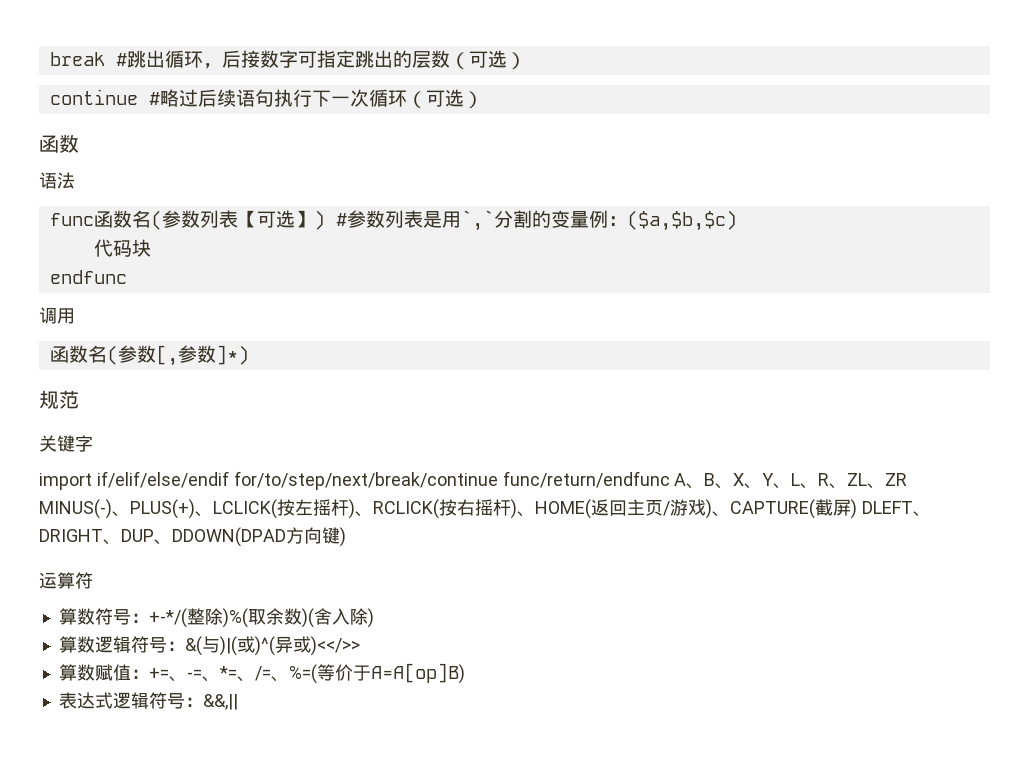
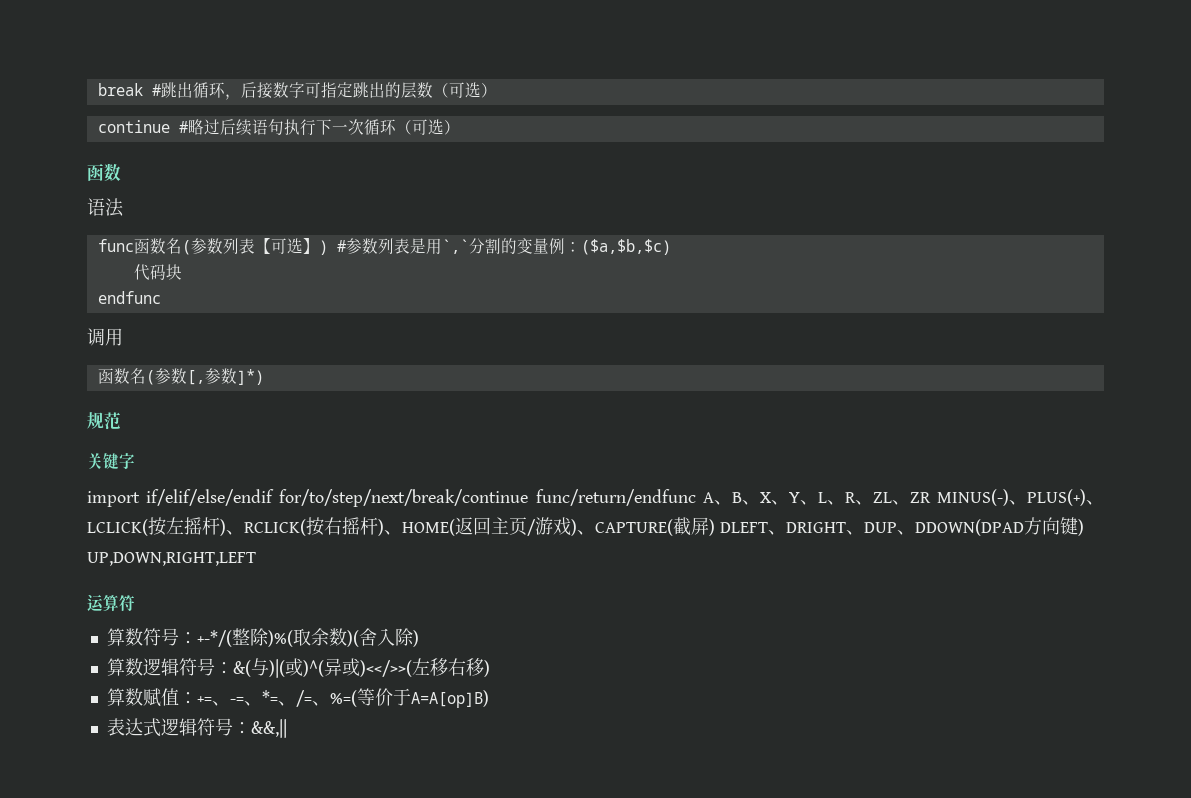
(346, 537) none -> [87,552,256,566] UP,DOWN,RIGHT,LEFT
[309,636,360,656] )<</>> -> [359,658,490,677] )<</>>(左移右移)

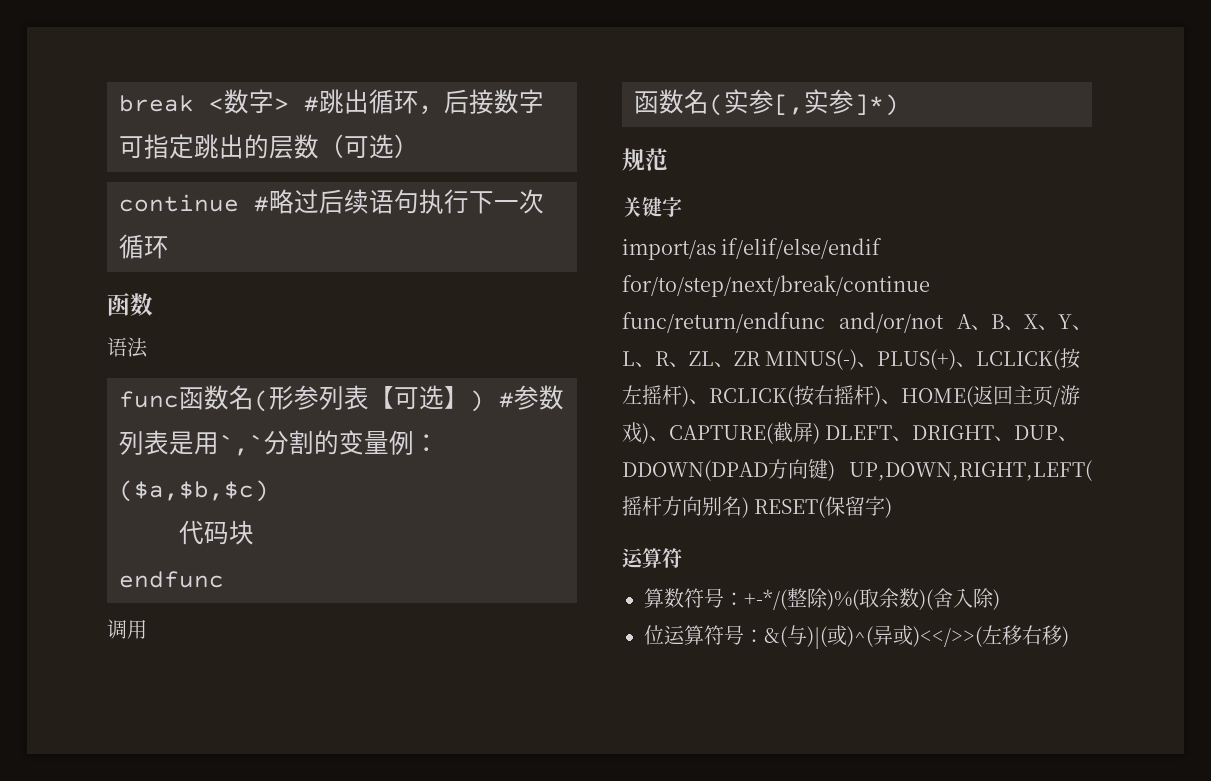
(143, 89) none -> [209,89,289,114] <数字>
[395,119,460,135] （可选） -> (169, 247) none
[190,238,223,254] 参数 -> [269,385,319,410] 形参
[154,368,237,385] 参数[,参数 -> [724,89,854,115] 实参[,实参
[87,491,140,507] import -> [622,239,716,260] import/as
(696, 497) none -> [839,312,944,333] and/or/not
[87,552,256,566] UP,DOWN,RIGHT,LEFT -> [849,460,1092,481] [622,496,893,518] UP,DOWN,RIGHT,LEFT(摇杆方向别名) RESET(保留字)
[106,658,179,676] 算数逻辑 -> [644,625,704,645] 位运算
[106,688,489,708] [106,718,287,738] // 算数赋值：+=、-=、*=、/=、%=(等价于A=A[op]B) // 表达式逻辑符号：&&,|| -> (1069, 636) none

